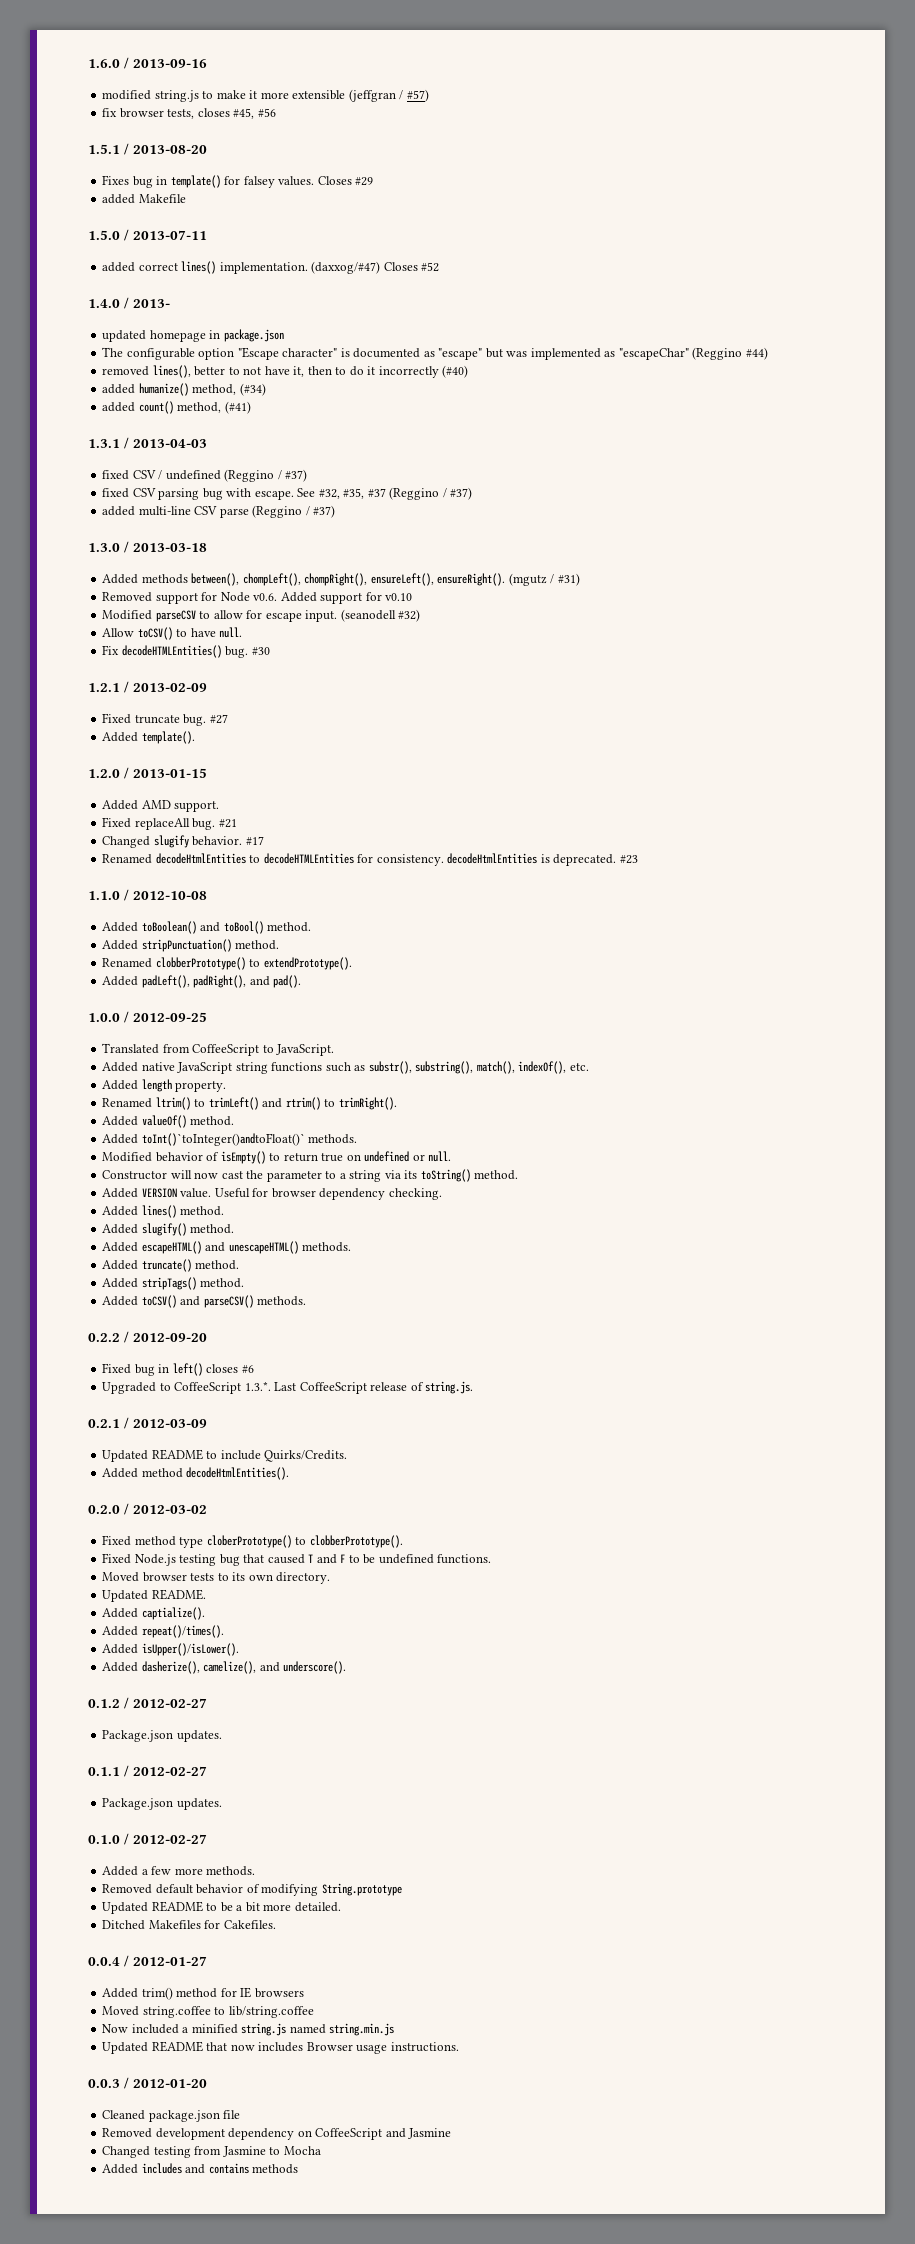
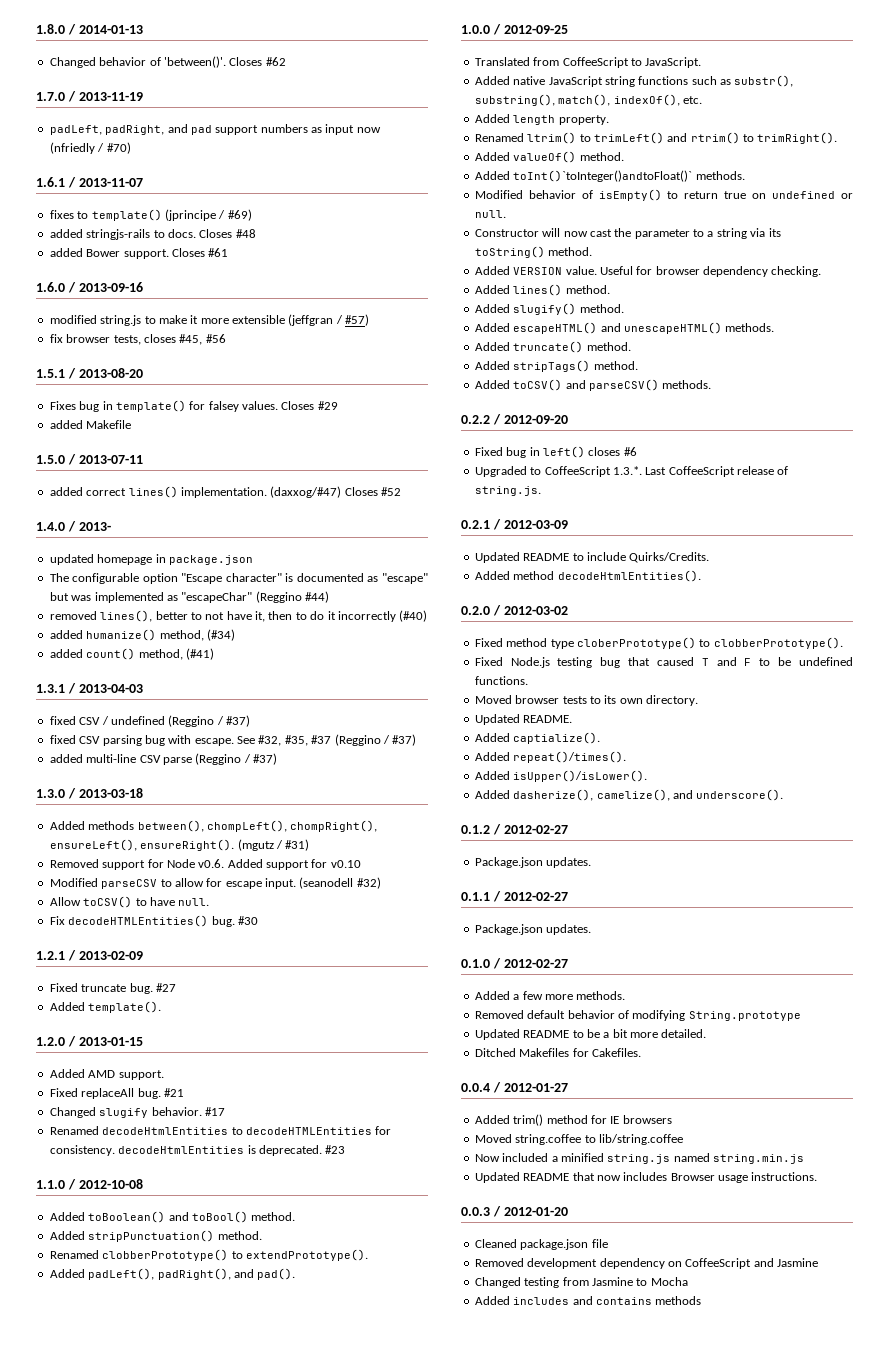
(88, 63) none -> [36,24,143,35] [49,56,286,68] [36,91,143,102] [49,124,381,135] [49,142,131,154] [36,177,143,188] [49,209,252,221] [49,229,256,240] [49,248,229,259] 1.8.0 / 2014-01-13 // Changed behavior of 'between()'. Closes #62 // 1.7.0 / 2013-11-19 // padLeft, padRight, and pad support numbers as input now (nfriedly / #70) // 1.6.1 / 2013-11-07 // fixes to template() (jprincipe / #69) // added stringjs-rails to docs. Closes #48 // added Bower support. Closes #61 //

